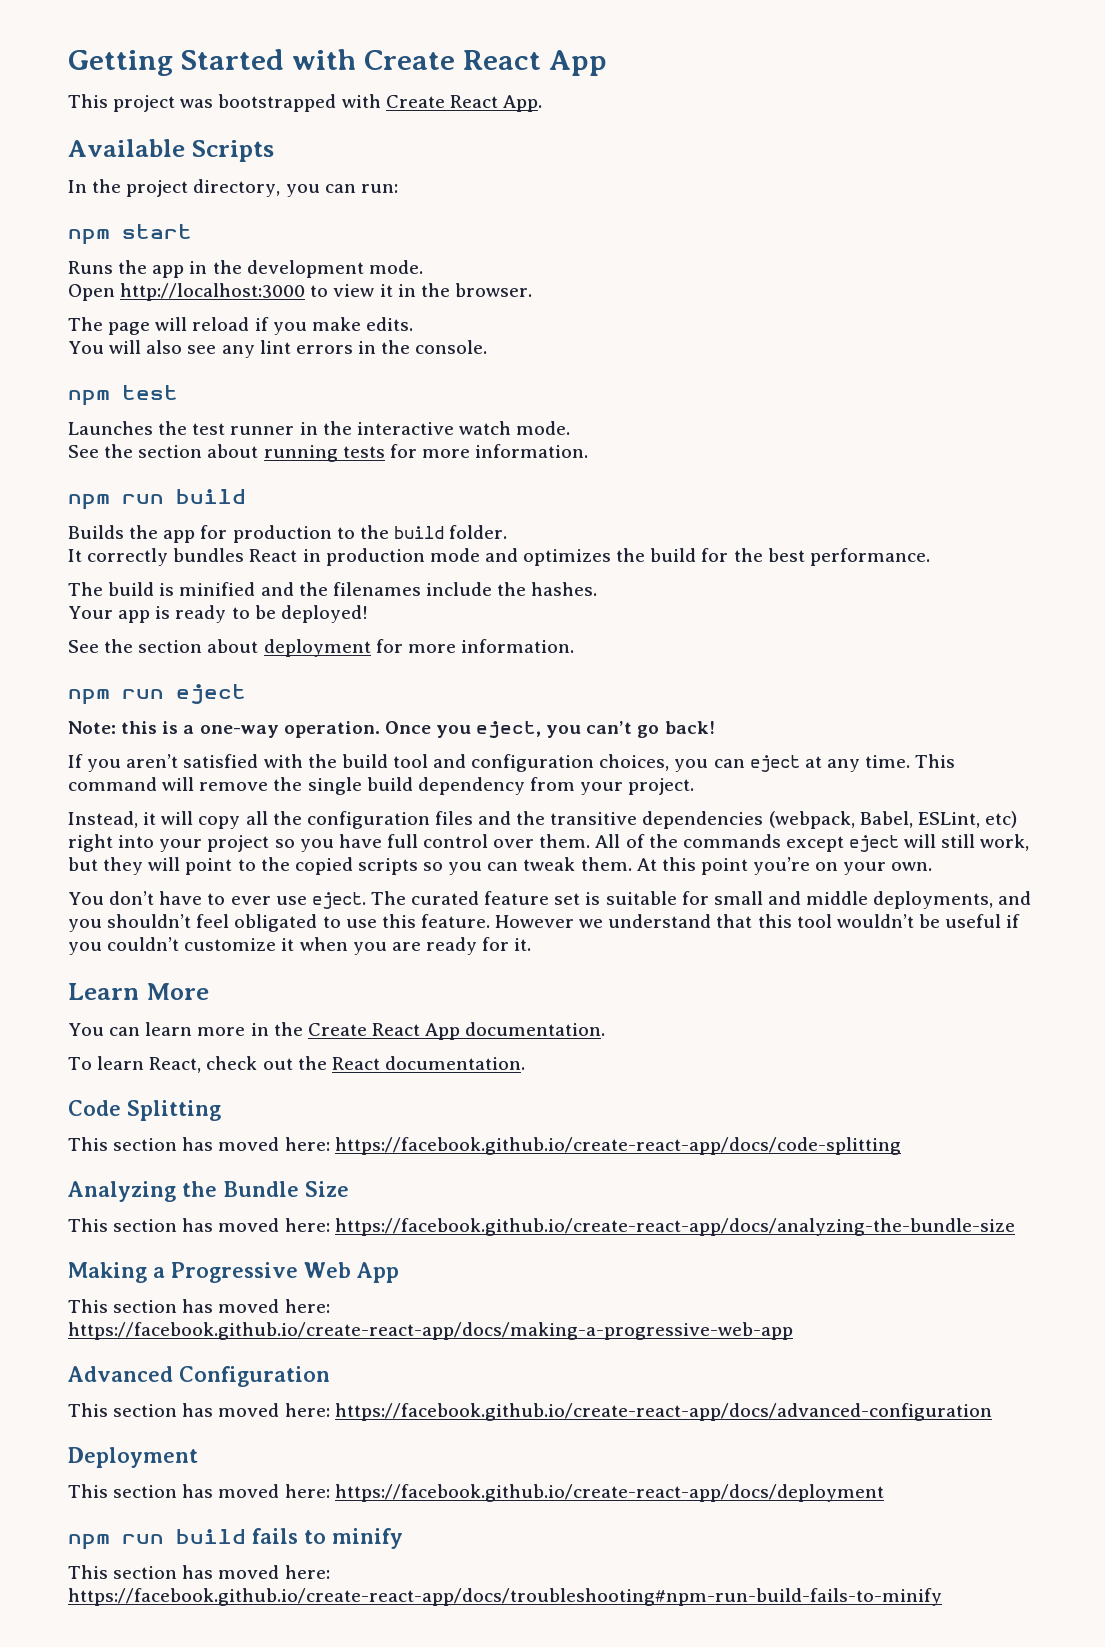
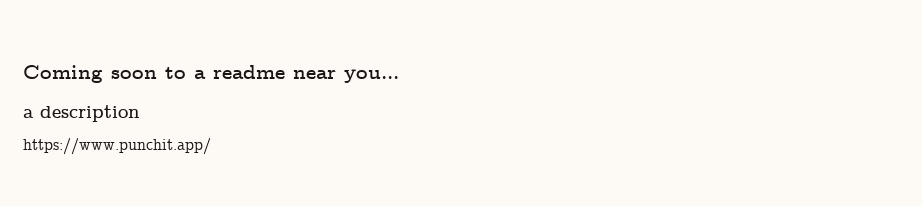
[68,49,607,76] [68,94,542,112] [68,139,274,162] [68,179,398,197] [68,224,192,245] [68,260,423,278] [68,283,532,301] [68,317,413,335] [68,340,488,358] [68,385,178,406] [68,421,571,435] [68,444,589,462] [68,489,246,510] [68,525,508,543] [68,548,930,566] [68,582,598,596] [68,605,368,623] [68,639,574,657] [68,684,246,705] [68,721,715,739] [68,754,956,772] [68,777,695,795] [68,811,1017,829] [68,834,1030,852] [68,857,933,875] [68,891,1032,909] [68,914,1021,932] [68,937,532,955] [68,983,209,1000] [68,1022,606,1040] [68,1056,525,1073] [68,1100,221,1121] [68,1137,901,1155] [68,1181,349,1202] [68,1218,1015,1236] [68,1262,399,1283] [68,1299,330,1313] [68,1322,793,1340] [68,1366,330,1387] [68,1403,992,1421] [68,1447,198,1468] [68,1484,884,1502] [68,1528,403,1550] [68,1565,330,1579] [68,1588,942,1606] Getting Started with Create React App // This project was bootstrapped with Create React App. // Available Scripts // In the project directory, you can run: // npm start // Runs the app in the development mode. // Open http://localhost:3000 to view it in the browser. // The page will reload if you make edits. // You will also see any lint errors in the console. // npm test // Launches the test runner in the interactive watch mode. // See the section about running tests for more information. // npm run build // Builds the app for production to the build folder. // It correctly bundles React in production mode and optimizes the build for the best performance. // The build is minified and the filenames include the hashes. // Your app is ready to be deployed! // See the section about deployment for more information. // npm run eject // Note: this is a one-way operation. Once you eject, you can’t go back! // If you aren’t satisfied with the build tool and configuration choices, you can eject at any time. This command will remove the single build dependency from your project. // Instead, it will copy all the configuration files and the transitive dependencies (webpack, Babel, ESLint, etc) right into your project so you have full control over them. All of the commands except eject will still work, but they will point to the copied scripts so you can tweak them. At this point you’re on your own. // You don’t have to ever use eject. The curated feature set is suitable for small and middle deployments, and you shouldn’t feel obligated to use this feature. However we understand that this tool wouldn’t be useful if you couldn’t customize it when you are ready for it. // Learn More // You can learn more in the Create React App documentation. // To learn React, check out the React documentation. // Code Splitting // This section has moved here: https://facebook.github.io/create-react-app/docs/code-splitting // Analyzing the Bundle Size // This section has moved here: https://facebook.github.io/create-react-app/docs/analyzing-the-bundle-size // Making a Progressive Web App // This section has moved here: https://facebook.github.io/create-react-app/docs/making-a-progressive-web-app // Advanced Configuration // This section has moved here: https://facebook.github.io/create-react-app/docs/advanced-configuration // Deployment // This section has moved here: https://facebook.github.io/create-react-app/docs/deployment // npm run build fails to minify // This section has moved here: https://facebook.github.io/create-react-app/docs/troubleshooting#npm-run-build-fails-to-minify -> [23,65,399,83] [23,105,140,122] [23,138,211,155] Coming soon to a readme near you... // a description // https://www.punchit.app/

